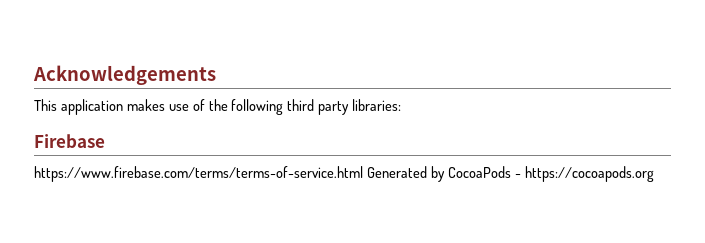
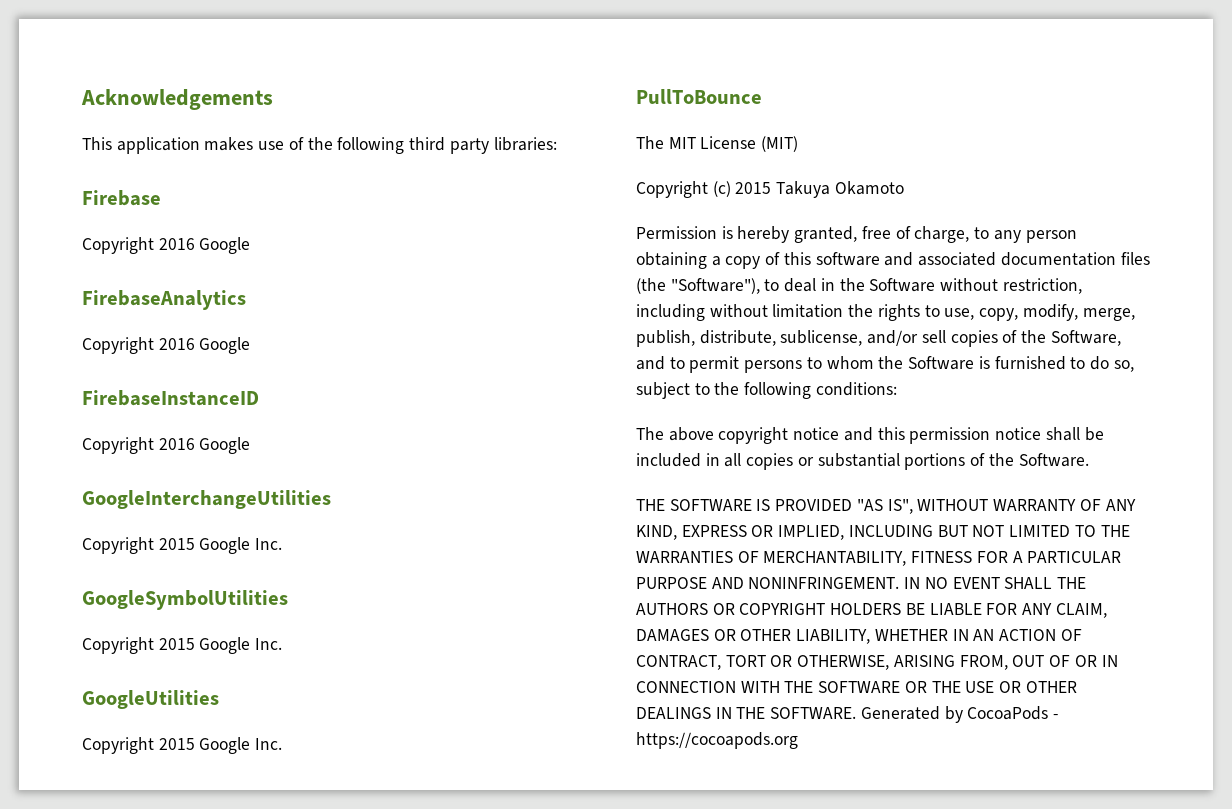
[34,166,363,182] https://www.firebase.com/terms/terms-of-service.html -> [82,237,251,254] [82,290,246,310] [82,337,251,354] [82,390,259,406] [82,437,251,454] [82,490,331,509] [82,537,283,554] [82,590,288,610] [82,637,283,654] [82,690,219,709] [82,737,283,754] [636,89,762,104] [636,136,799,152] [636,181,904,198] [636,226,1077,243] [636,252,1150,269] [636,278,1082,294] [636,304,1135,321] [636,330,1121,347] [636,356,1134,373] [636,382,897,399] [636,427,1104,444] [636,453,1089,470] [636,499,1136,514] [636,525,1130,540] [636,551,1122,566] [636,577,1087,589] [636,603,1107,618] [636,629,1082,644] [636,655,1118,670] [636,681,1077,693] [636,707,857,719] Copyright 2016 Google // FirebaseAnalytics // Copyright 2016 Google // FirebaseInstanceID // Copyright 2016 Google // GoogleInterchangeUtilities // Copyright 2015 Google Inc. // GoogleSymbolUtilities // Copyright 2015 Google Inc. // GoogleUtilities // Copyright 2015 Google Inc. // PullToBounce // The MIT License (MIT) // Copyright (c) 2015 Takuya Okamoto // Permission is hereby granted, free of charge, to any person obtaining a copy of this software and associated documentation files (the "Software"), to deal in the Software without restriction, including without limitation the rights to use, copy, modify, merge, publish, distribute, sublicense, and/or sell copies of the Software, and to permit persons to whom the Software is furnished to do so, subject to the following conditions: // The above copyright notice and this permission notice shall be included in all copies or substantial portions of the Software. // THE SOFTWARE IS PROVIDED "AS IS", WITHOUT WARRANTY OF ANY KIND, EXPRESS OR IMPLIED, INCLUDING BUT NOT LIMITED TO THE WARRANTIES OF MERCHANTABILITY, FITNESS FOR A PARTICULAR PURPOSE AND NONINFRINGEMENT. IN NO EVENT SHALL THE AUTHORS OR COPYRIGHT HOLDERS BE LIABLE FOR ANY CLAIM, DAMAGES OR OTHER LIABILITY, WHETHER IN AN ACTION OF CONTRACT, TORT OR OTHERWISE, ARISING FROM, OUT OF OR IN CONNECTION WITH THE SOFTWARE OR THE USE OR OTHER DEALINGS IN THE SOFTWARE.

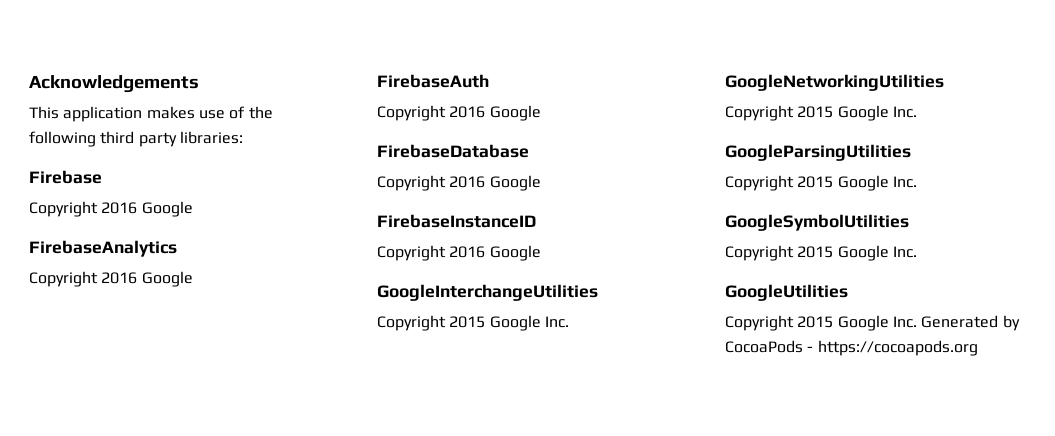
(251, 345) none -> [377,74,489,88] [377,105,541,121] [377,144,529,158] [377,175,541,191] // FirebaseAuth // Copyright 2016 Google // FirebaseDatabase // Copyright 2016 Google
(283, 544) none -> [725,74,944,91] [725,105,917,121] [725,144,911,161] [725,175,917,191] // GoogleNetworkingUtilities // Copyright 2015 Google Inc. // GoogleParsingUtilities // Copyright 2015 Google Inc.
[636,89,762,104] [636,136,799,152] [636,181,904,198] [636,226,1077,243] [636,252,1150,269] [636,278,1082,294] [636,304,1135,321] [636,330,1121,347] [636,356,1134,373] [636,382,897,399] [636,427,1104,444] [636,453,1089,470] [636,499,1136,514] [636,525,1130,540] [636,551,1122,566] [636,577,1087,589] [636,603,1107,618] [636,629,1082,644] [636,655,1118,670] [636,681,1077,693] [636,707,857,719] // PullToBounce // The MIT License (MIT) // Copyright (c) 2015 Takuya Okamoto // Permission is hereby granted, free of charge, to any person obtaining a copy of this software and associated documentation files (the "Software"), to deal in the Software without restriction, including without limitation the rights to use, copy, modify, merge, publish, distribute, sublicense, and/or sell copies of the Software, and to permit persons to whom the Software is furnished to do so, subject to the following conditions: // The above copyright notice and this permission notice shall be included in all copies or substantial portions of the Software. // THE SOFTWARE IS PROVIDED "AS IS", WITHOUT WARRANTY OF ANY KIND, EXPRESS OR IMPLIED, INCLUDING BUT NOT LIMITED TO THE WARRANTIES OF MERCHANTABILITY, FITNESS FOR A PARTICULAR PURPOSE AND NONINFRINGEMENT. IN NO EVENT SHALL THE AUTHORS OR COPYRIGHT HOLDERS BE LIABLE FOR ANY CLAIM, DAMAGES OR OTHER LIABILITY, WHETHER IN AN ACTION OF CONTRACT, TORT OR OTHERWISE, ARISING FROM, OUT OF OR IN CONNECTION WITH THE SOFTWARE OR THE USE OR OTHER DEALINGS IN THE SOFTWARE. -> (917, 322) none

